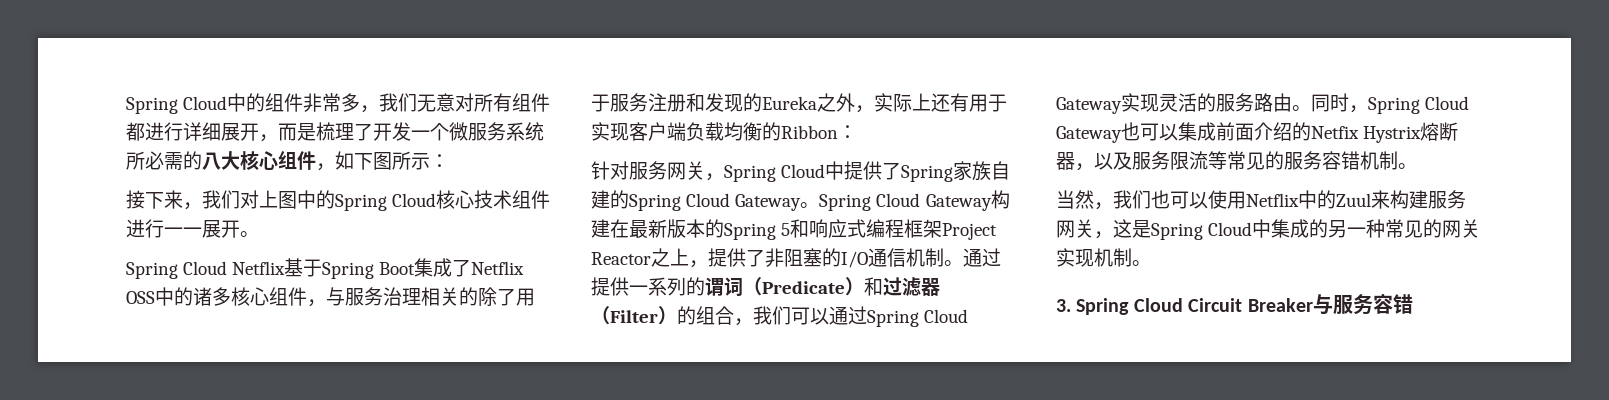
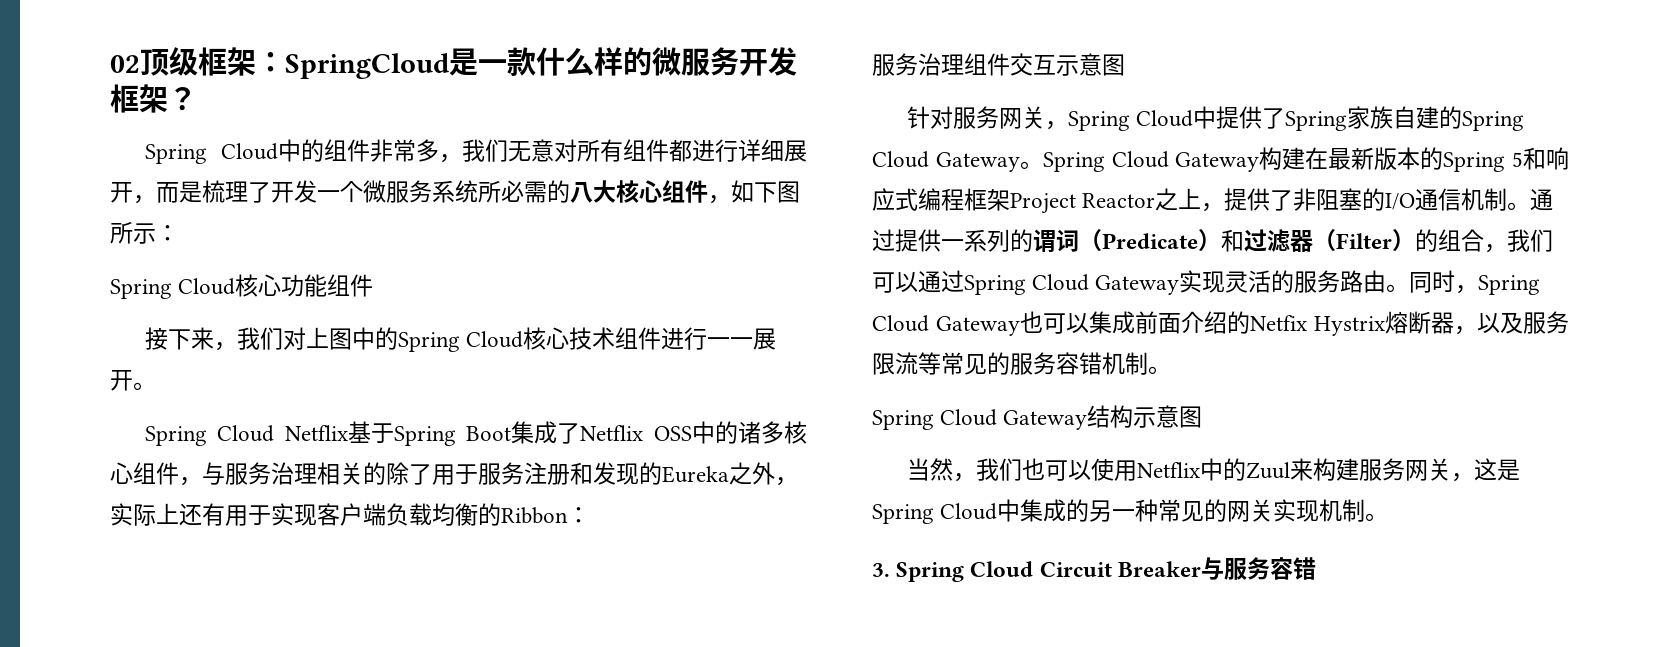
(126, 105) none -> [110,47,797,79] [110,84,197,113] 02顶级框架：SpringCloud是一款什么样的微服务开发框架？ //
(449, 161) none -> [110,274,374,299] // Spring Cloud核心功能组件
(857, 132) none -> [872,53,1125,76] // 服务治理组件交互示意图
(1417, 166) none -> [872,405,1203,430] // Spring Cloud Gateway结构示意图

